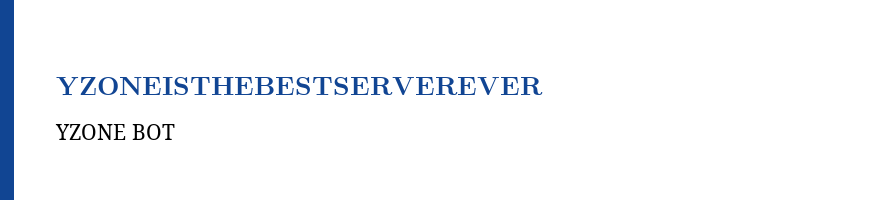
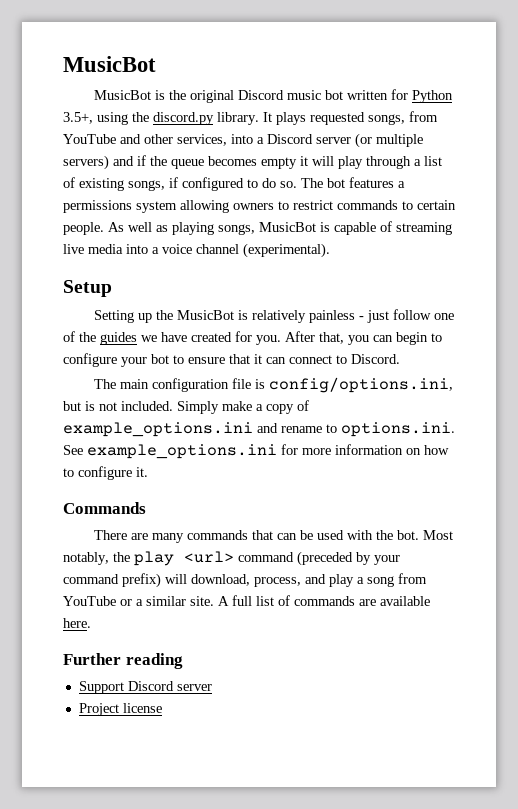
[56,77,543,96] [55,124,175,140] YZONEISTHEBESTSERVEREVER // YZONE BOT -> [63,56,156,72] [93,89,453,103] [63,111,438,125] [63,133,423,148] [63,155,442,170] [63,177,405,191] [63,200,456,213] [63,221,452,235] [63,243,330,258] [63,280,112,297] [93,309,454,323] [63,331,442,345] [63,353,400,367] [93,377,453,393] [63,400,309,414] [63,422,455,437] [63,444,449,459] [63,466,148,480] [63,502,146,514] [93,530,453,543] [63,551,400,566] [63,573,427,588] [63,595,430,606] [63,618,91,628] [63,653,183,669] [78,681,212,694] [78,703,162,716] MusicBot // MusicBot is the original Discord music bot written for Python 3.5+, using the discord.py library. It plays requested songs, from YouTube and other services, into a Discord server (or multiple servers) and if the queue becomes empty it will play through a list of existing songs, if configured to do so. The bot features a permissions system allowing owners to restrict commands to certain people. As well as playing songs, MusicBot is capable of streaming live media into a voice channel (experimental). // Setup // Setting up the MusicBot is relatively painless - just follow one of the guides we have created for you. After that, you can begin to configure your bot to ensure that it can connect to Discord. // The main configuration file is config/options.ini, but is not included. Simply make a copy of example_options.ini and rename to options.ini. See example_options.ini for more information on how to configure it. // Commands // There are many commands that can be used with the bot. Most notably, the play <url> command (preceded by your command prefix) will download, process, and play a song from YouTube or a similar site. A full list of commands are available here. // Further reading // Support Discord server // Project license

